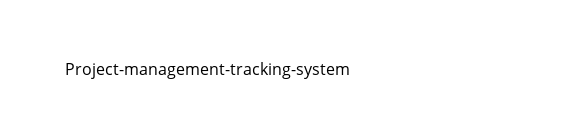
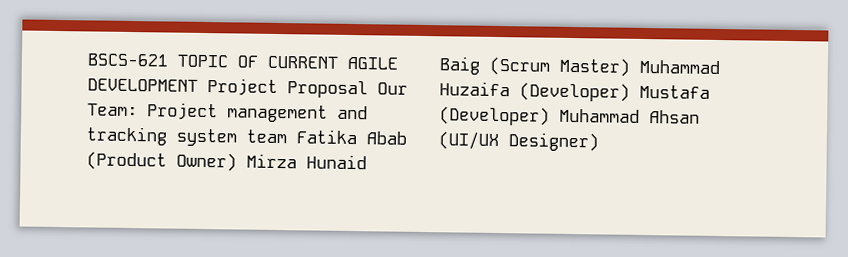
[65,62,350,79] Project-management-tracking-system -> [87,53,398,70] [87,78,408,99] [87,102,368,123] [86,126,407,147] [86,151,367,172] [439,56,720,77] [439,81,710,102] [439,106,700,126] [438,131,599,152] BSCS-621 TOPIC OF CURRENT AGILE DEVELOPMENT Project Proposal Our Team: Project management and tracking system team Fatika Abab (Product Owner) Mirza Hunaid Baig (Scrum Master) Muhammad Huzaifa (Developer) Mustafa (Developer) Muhammad Ahsan (UI/UX Designer)

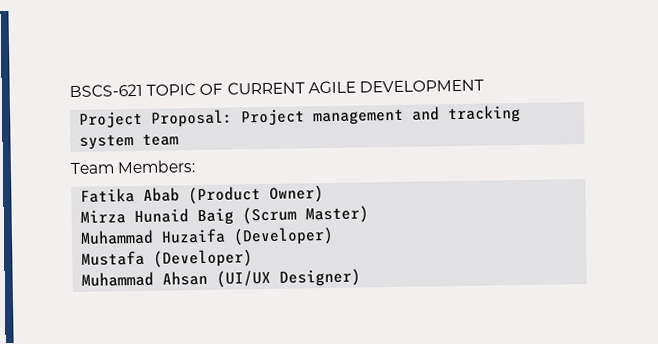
[207,78,408,99] [87,103,138,117] Project Proposal Our Team: -> [79,109,234,128] // Project Proposal:
(287, 136) none -> [70,160,196,175] // Team Members: //
(237, 162) none -> (325, 194) //
(630, 67) none -> (370, 214) //
(630, 92) none -> (335, 236) //
(550, 116) none -> (254, 258) //

